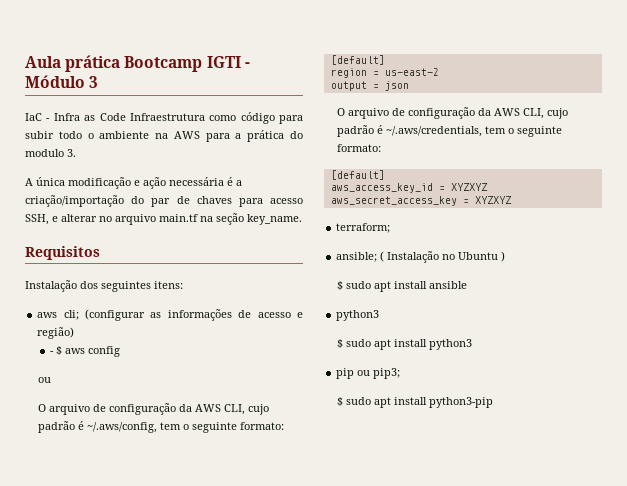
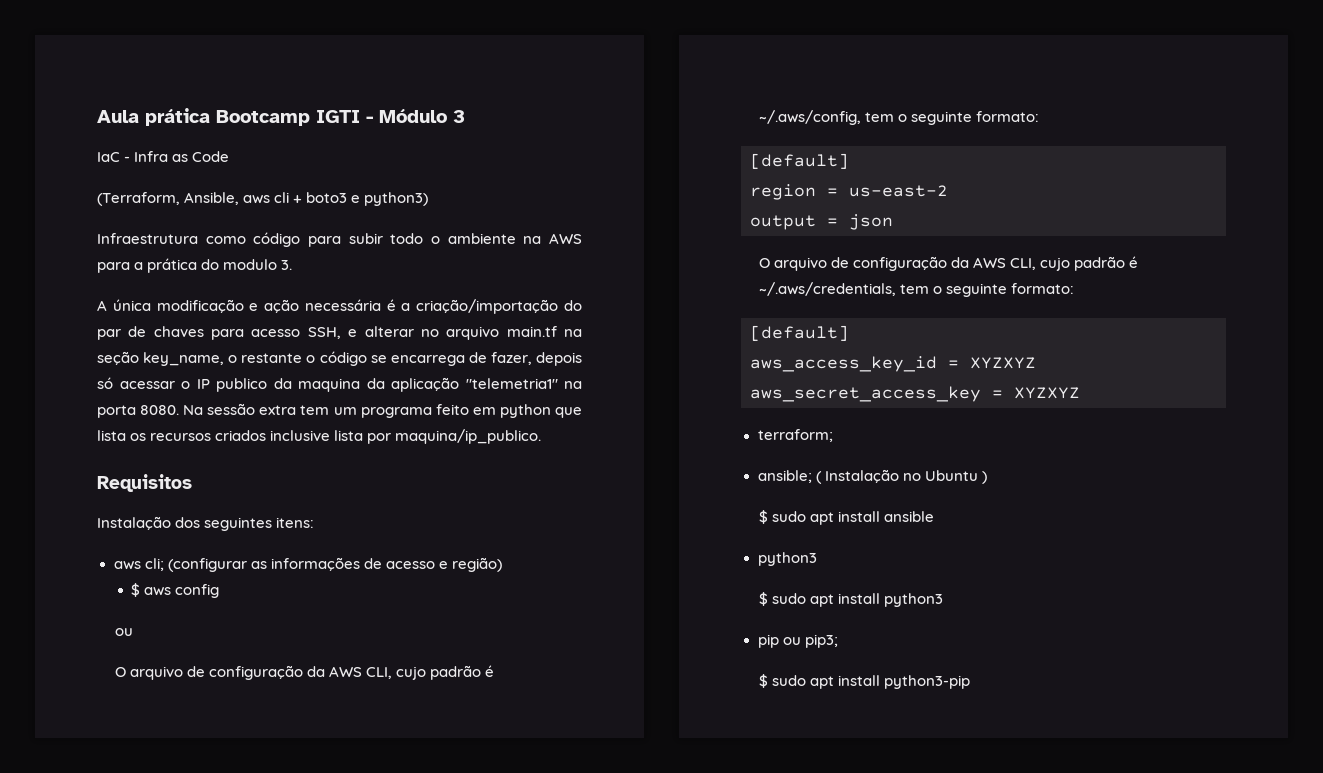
(126, 117) none -> [97,192,429,206] // (Terraform, Ansible, aws cli + boto3 e python3) //
[247,214,302,225] key_name. -> [143,351,583,366] [97,377,582,392] [97,403,583,418] [97,429,542,444] key_name, o restante o código se encarrega de fazer, depois só acessar o IP publico da maquina da aplicação "telemetria1" na porta 8080. Na sessão extra tem um programa feito em python que lista os recursos criados inclusive lista por maquina/ip_publico.
[50,351,55,354] - -> (502, 564) none

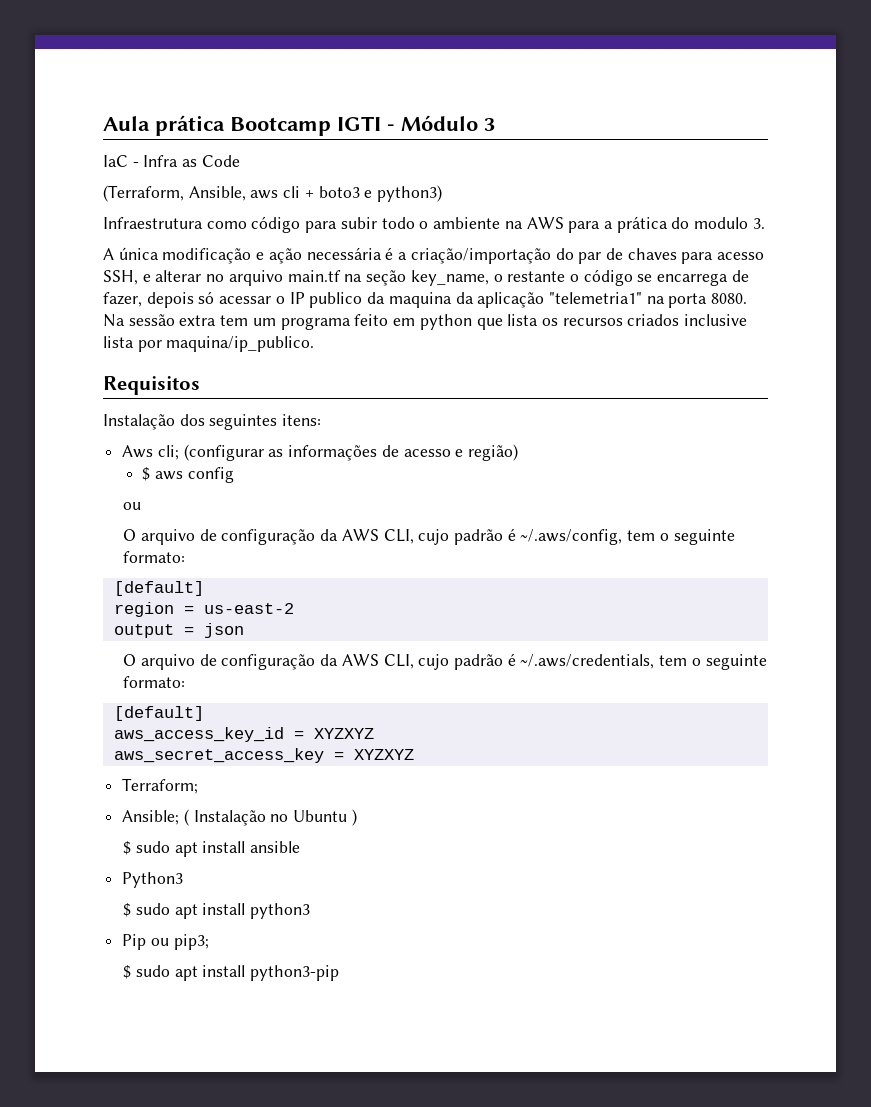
[113,561,141,570] aws -> [122,445,154,458] Aws
[757,429,833,442] [757,470,812,483] terraform; // ansible; -> [122,778,199,794] [122,810,180,825] Terraform; // Ansible;
[757,552,817,566] python3 -> [122,872,184,888] Python3
[757,634,779,648] pip -> [122,934,147,950] Pip

